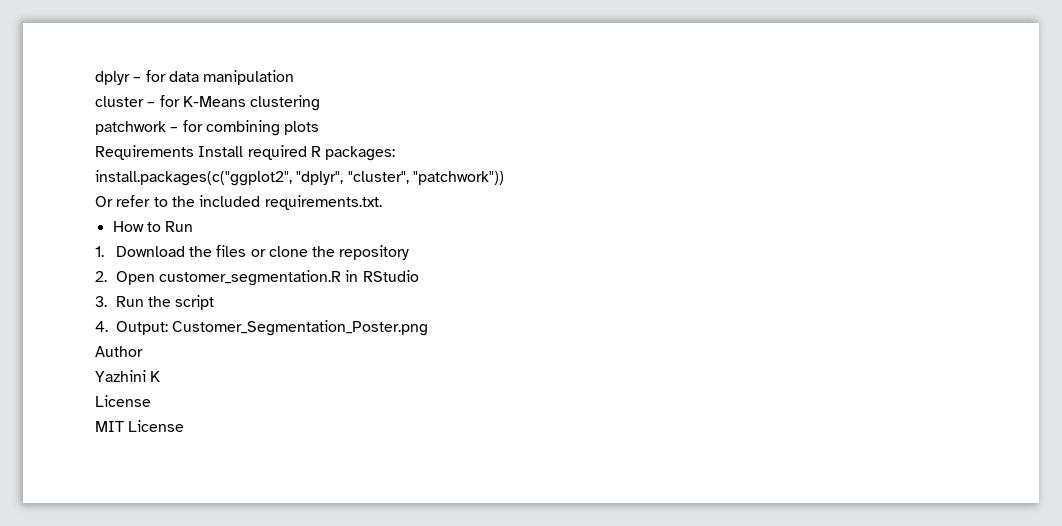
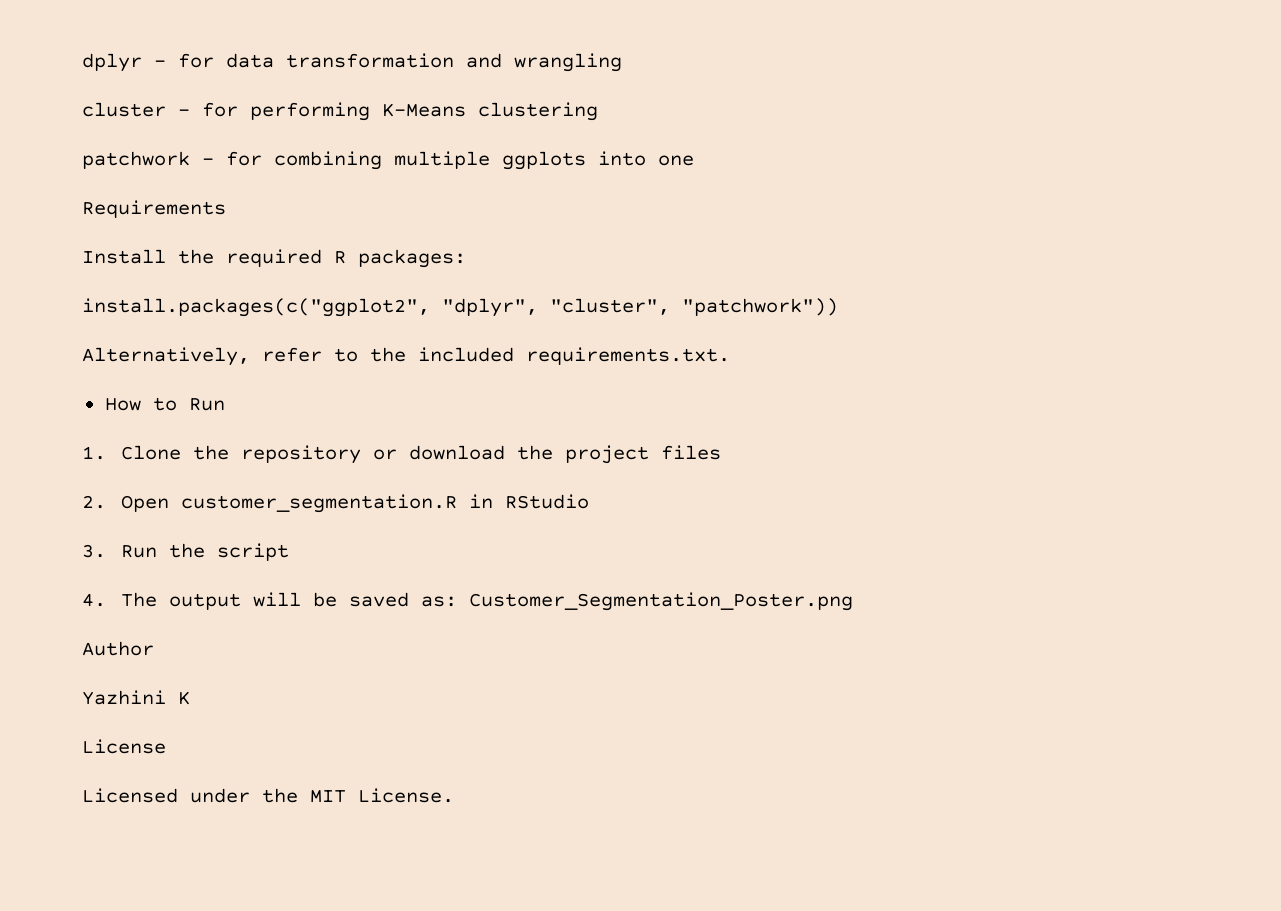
[203,70,295,85] manipulation -> [286,53,622,72] transformation and wrangling
(180, 101) none -> [250,102,370,121] performing
[284,121,320,135] plots -> [394,151,694,170] multiple ggplots into one
[198,146,244,157] Install -> [82,249,214,264] // Install the
[95,196,113,207] Or -> [82,347,250,366] Alternatively,
[115,245,410,260] Download the files or clone the repository -> [121,445,722,464] Clone the repository or download the project files
[116,321,168,335] Output: -> [121,592,458,610] The output will be saved as:
[95,420,185,432] MIT License -> [82,788,454,803] Licensed under the MIT License.

